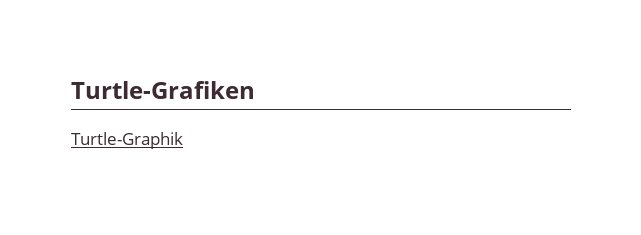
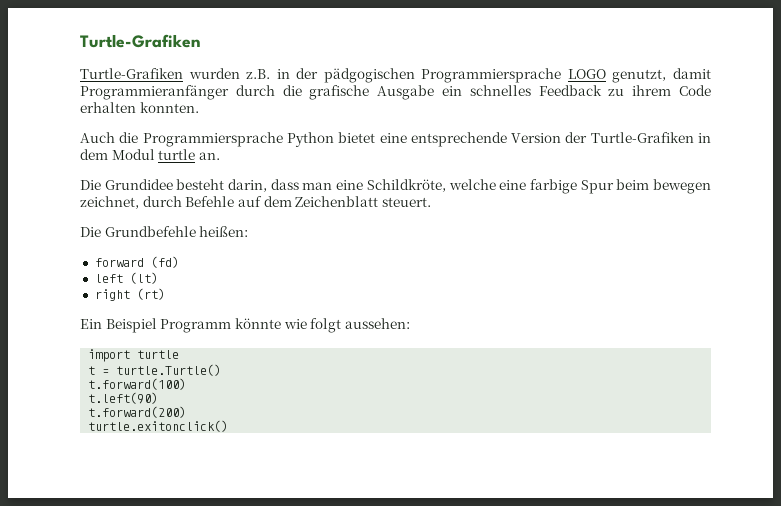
[71,132,183,149] Turtle-Graphik -> [80,68,711,83] [80,85,711,100] [80,102,199,113] [80,132,711,147] [80,149,220,160] [80,179,711,194] [80,196,431,209] [80,226,249,237] [94,256,179,268] [94,272,158,284] [94,288,165,301] [80,318,410,333] [88,349,180,362] [88,364,222,376] [88,378,187,390] [88,392,159,404] [88,406,187,418] [88,420,229,432] Turtle-Grafiken wurden z.B. in der pädgogischen Programmiersprache LOGO genutzt, damit Programmieranfänger durch die grafische Ausgabe ein schnelles Feedback zu ihrem Code erhalten konnten. // Auch die Programmiersprache Python bietet eine entsprechende Version der Turtle-Grafiken in dem Modul turtle an. // Die Grundidee besteht darin, dass man eine Schildkröte, welche eine farbige Spur beim bewegen zeichnet, durch Befehle auf dem Zeichenblatt steuert. // Die Grundbefehle heißen: // forward (fd) // left (lt) // right (rt) // Ein Beispiel Programm könnte wie folgt aussehen: // import turtle // t = turtle.Turtle() // t.forward(100) // t.left(90) // t.forward(200) // turtle.exitonclick()

